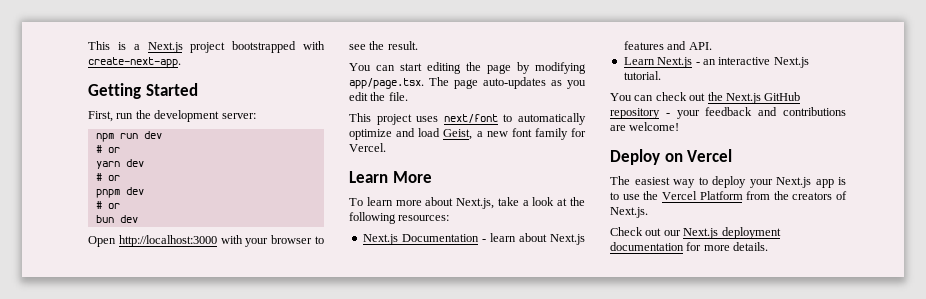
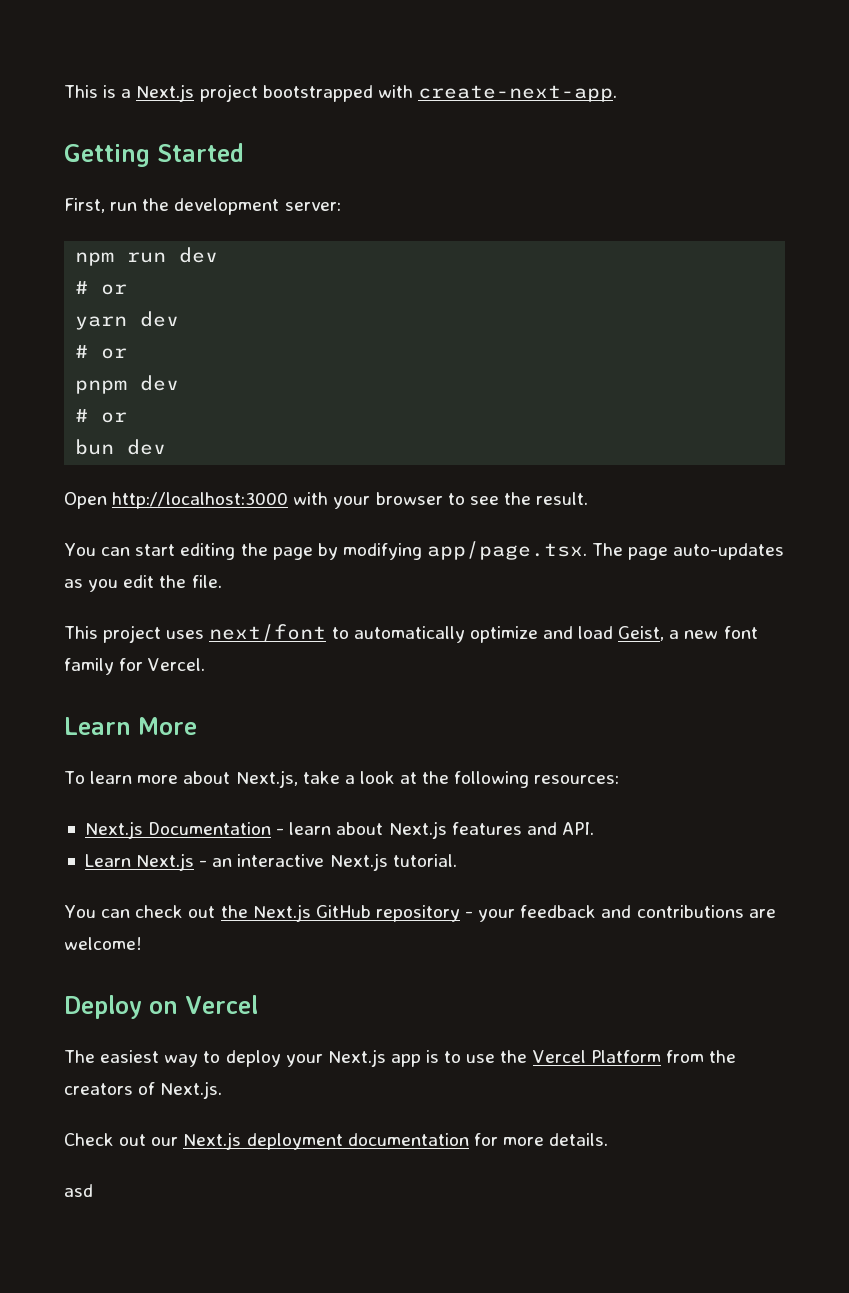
(769, 246) none -> [64,1184,93,1197] // asd

